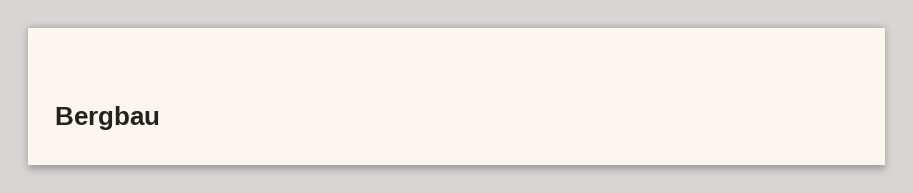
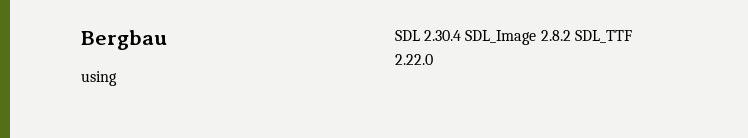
(160, 118) none -> [81,71,117,86] [395,30,632,45] [395,54,433,65] // using // SDL 2.30.4 SDL_Image 2.8.2 SDL_TTF 2.22.0

